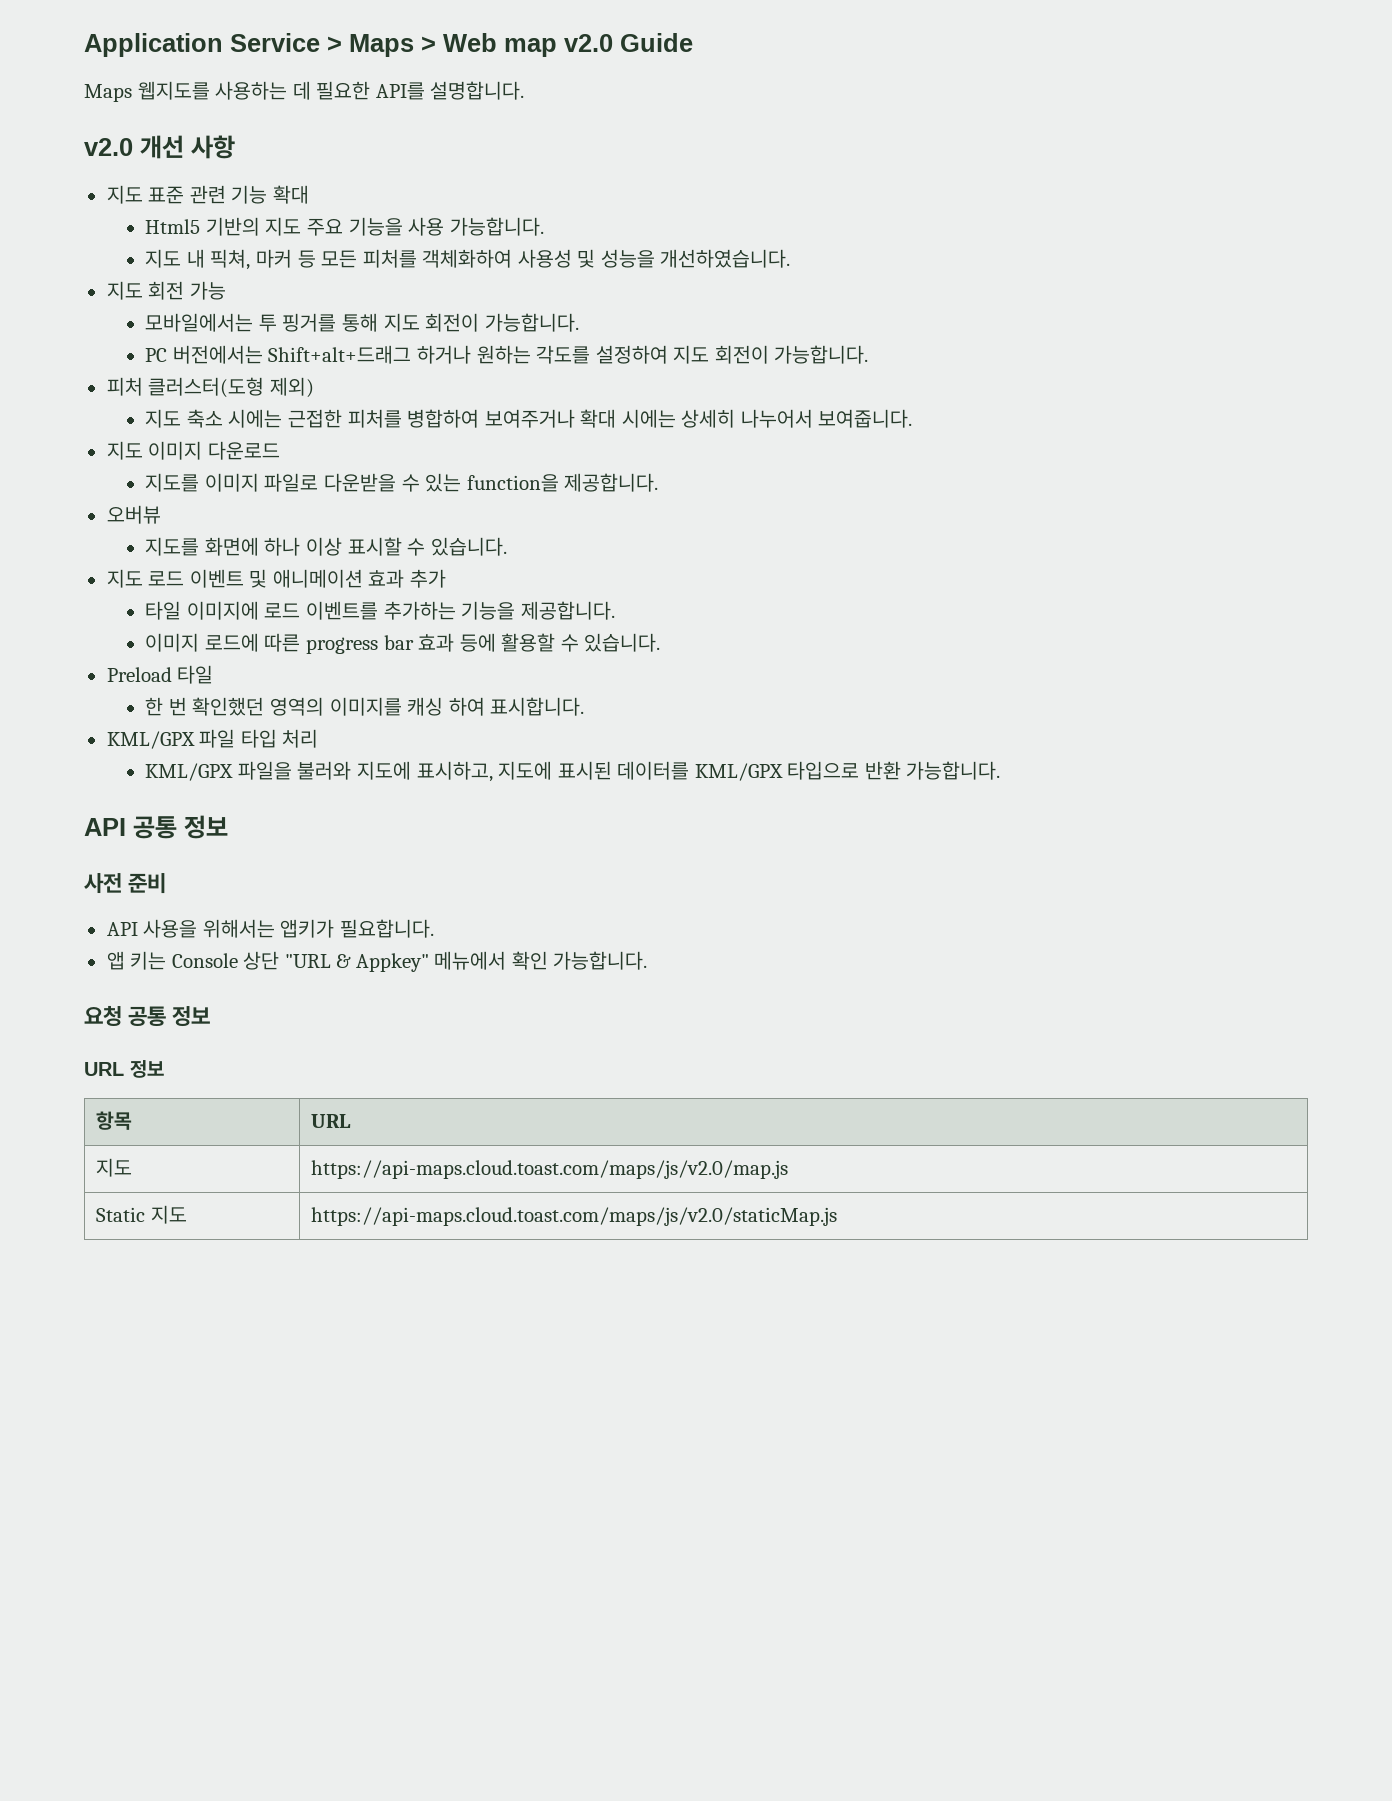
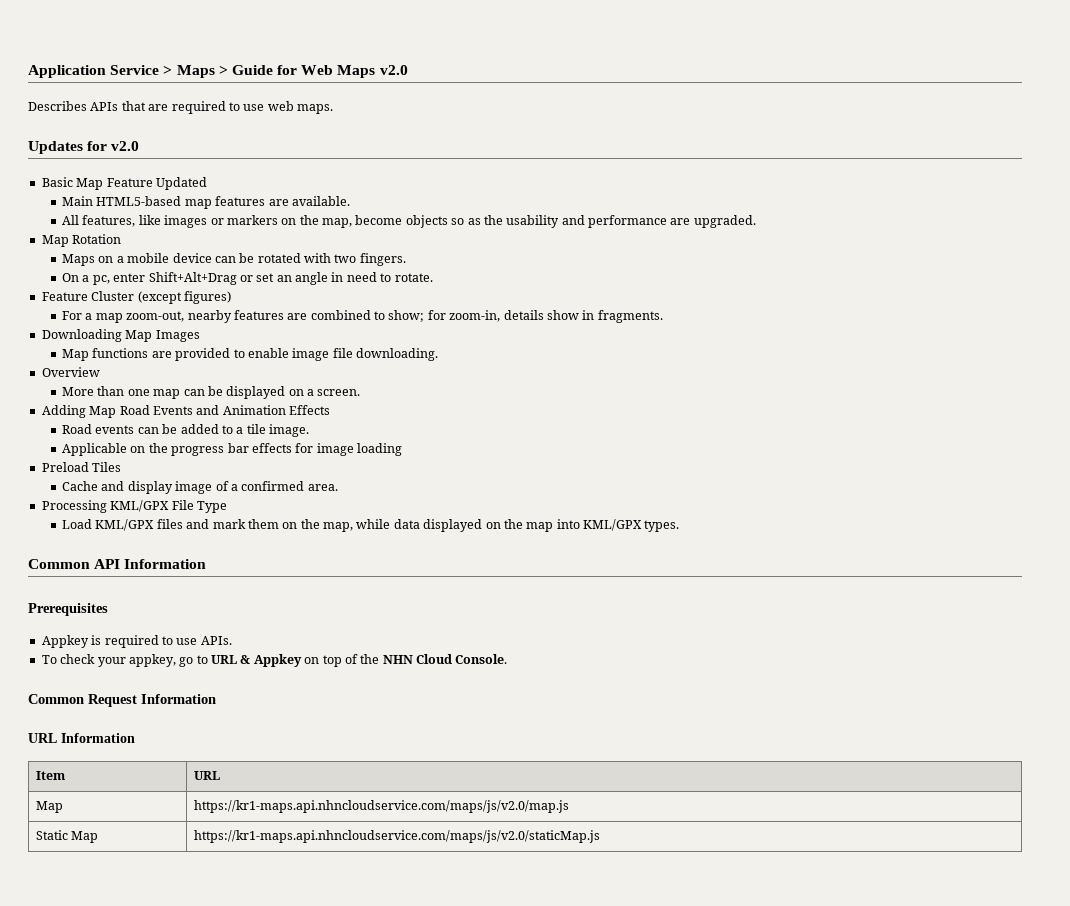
[443,33,693,57] [84,81,525,102] [84,135,235,159] [106,185,309,204] [145,217,544,236] [145,249,791,270] [106,281,226,300] [145,313,579,332] [145,345,869,364] [106,377,314,398] [145,409,913,428] [106,441,280,460] [145,473,659,492] [106,505,161,524] [145,537,507,556] [106,569,446,588] [145,601,615,620] [145,633,661,654] [106,665,214,684] [145,697,585,716] [106,729,319,749] [145,761,1001,782] [84,815,228,839] [84,873,167,894] [106,919,434,938] [106,951,648,972] [84,1005,211,1027] [84,1060,164,1078] [96,1111,133,1130] Web map v2.0 Guide // Maps 웹지도를 사용하는 데 필요한 API를 설명합니다. // v2.0 개선 사항 // 지도 표준 관련 기능 확대 // Html5 기반의 지도 주요 기능을 사용 가능합니다. // 지도 내 픽쳐, 마커 등 모든 피처를 객체화하여 사용성 및 성능을 개선하였습니다. // 지도 회전 가능 // 모바일에서는 투 핑거를 통해 지도 회전이 가능합니다. // PC 버전에서는 Shift+alt+드래그 하거나 원하는 각도를 설정하여 지도 회전이 가능합니다. // 피처 클러스터(도형 제외) // 지도 축소 시에는 근접한 피처를 병합하여 보여주거나 확대 시에는 상세히 나누어서 보여줍니다. // 지도 이미지 다운로드 // 지도를 이미지 파일로 다운받을 수 있는 function을 제공합니다. // 오버뷰 // 지도를 화면에 하나 이상 표시할 수 있습니다. // 지도 로드 이벤트 및 애니메이션 효과 추가 // 타일 이미지에 로드 이벤트를 추가하는 기능을 제공합니다. // 이미지 로드에 따른 progress bar 효과 등에 활용할 수 있습니다. // Preload 타일 // 한 번 확인했던 영역의 이미지를 캐싱 하여 표시합니다. // KML/GPX 파일 타입 처리 // KML/GPX 파일을 불러와 지도에 표시하고, 지도에 표시된 데이터를 KML/GPX 타입으로 반환 가능합니다. // API 공통 정보 // 사전 준비 // API 사용을 위해서는 앱키가 필요합니다. // 앱 키는 Console 상단 "URL & Appkey" 메뉴에서 확인 가능합니다. // 요청 공통 정보 // URL 정보 // 항목 -> [231,65,408,78] [28,101,333,114] [28,141,140,154] [41,177,207,190] [62,196,350,209] [62,215,756,228] [41,234,122,247] [62,253,406,266] [62,272,433,285] [41,291,231,304] [62,310,663,323] [41,329,200,342] [62,348,439,361] [41,367,100,377] [62,386,361,399] [41,405,330,418] [62,424,310,437] [62,443,403,456] [41,462,122,472] [62,481,338,494] [41,500,227,513] [62,519,680,532] [28,559,207,569] [28,603,108,616] [41,635,232,648] [41,654,508,667] [28,694,216,707] [28,733,135,743] [36,771,66,780] Guide for Web Maps v2.0 // Describes APIs that are required to use web maps. // Updates for v2.0 // Basic Map Feature Updated // Main HTML5-based map features are available. // All features, like images or markers on the map, become objects so as the usability and performance are upgraded. // Map Rotation // Maps on a mobile device can be rotated with two fingers. // On a pc, enter Shift+Alt+Drag or set an angle in need to rotate. // Feature Cluster (except figures) // For a map zoom-out, nearby features are combined to show; for zoom-in, details show in fragments. // Downloading Map Images // Map functions are provided to enable image file downloading. // Overview // More than one map can be displayed on a screen. // Adding Map Road Events and Animation Effects // Road events can be added to a tile image. // Applicable on the progress bar effects for image loading // Preload Tiles // Cache and display image of a confirmed area. // Processing KML/GPX File Type // Load KML/GPX files and mark them on the map, while data displayed on the map into KML/GPX types. // Common API Information // Prerequisites // Appkey is required to use APIs. // To check your appkey, go to URL & Appkey on top of the NHN Cloud Console. // Common Request Information // URL Information // Item
[96,1158,133,1177] [311,1160,789,1179] 지도 | https://api-maps.cloud.toast.com/maps/js/v2.0/map.js -> [36,801,64,813] [194,800,570,813] Map | https://kr1-maps.api.nhncloudservice.com/maps/js/v2.0/map.js
[150,1205,187,1224] [311,1207,838,1226] 지도 | https://api-maps.cloud.toast.com/maps/js/v2.0/staticMap.js -> [71,831,99,843] [194,830,601,843] Map | https://kr1-maps.api.nhncloudservice.com/maps/js/v2.0/staticMap.js

